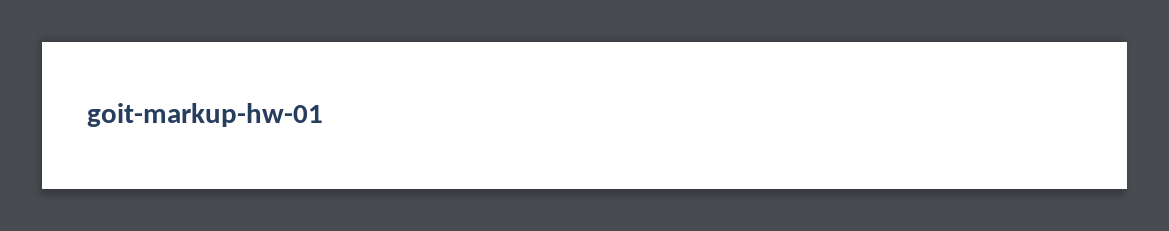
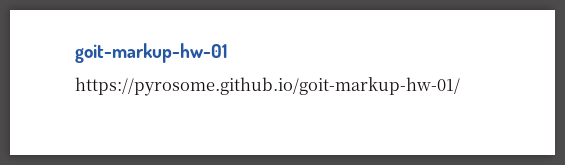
(323, 115) none -> [75,77,460,96] // https://pyrosome.github.io/goit-markup-hw-01/

